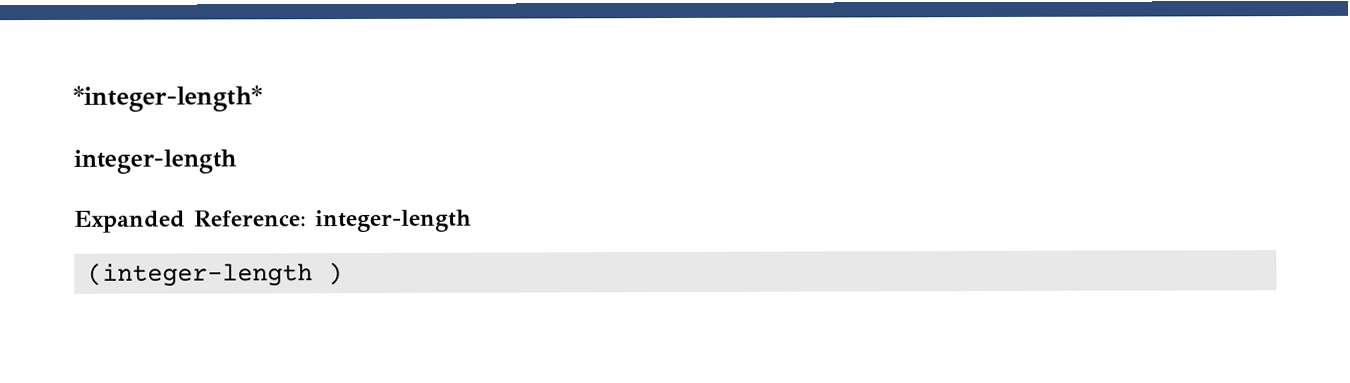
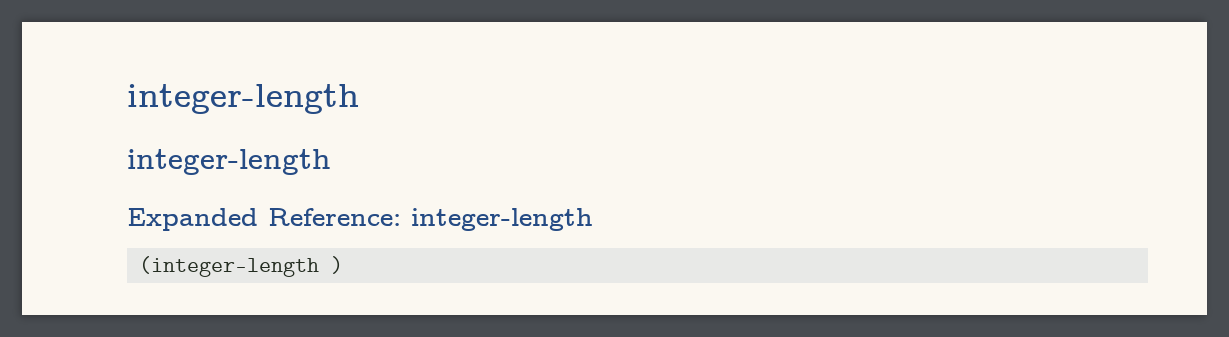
[73,85,262,112] *integer-length* -> [127,84,359,114] integer-length

